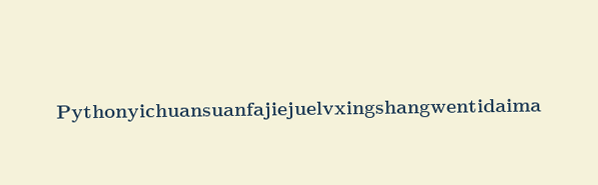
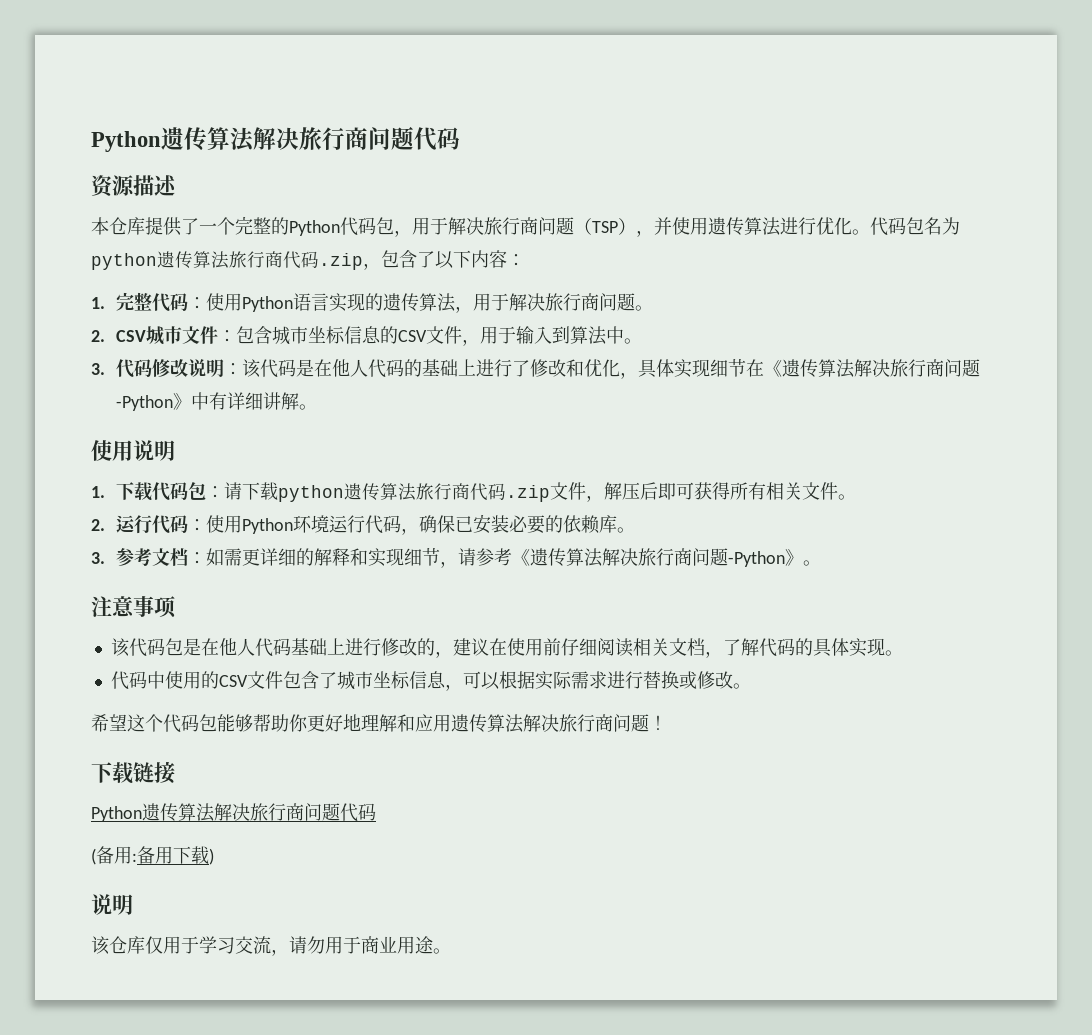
[56,98,542,123] Pythonyichuansuanfajiejuelvxingshangwentidaima -> [91,126,460,152] [91,175,177,198] [91,216,960,237] [91,250,525,270] [91,292,653,313] [91,326,642,346] [91,359,980,379] [115,392,317,411] [91,440,175,461] [91,482,856,502] [91,514,635,535] [91,548,821,568] [91,596,176,618] [110,638,903,658] [110,671,751,691] [91,714,667,733] [91,761,175,784] [91,803,376,822] [91,846,214,865] [91,894,133,915] [91,936,451,956] Python遗传算法解决旅行商问题代码 // 资源描述 // 本仓库提供了一个完整的Python代码包，用于解决旅行商问题（TSP），并使用遗传算法进行优化。代码包名为python遗传算法旅行商代码.zip，包含了以下内容： // 1.完整代码：使用Python语言实现的遗传算法，用于解决旅行商问题。 // 2. CSV城市文件：包含城市坐标信息的CSV文件，用于输入到算法中。 // 3.代码修改说明：该代码是在他人代码的基础上进行了修改和优化，具体实现细节在《遗传算法解决旅行商问题-Python》中有详细讲解。 // 使用说明 // 1.下载代码包：请下载python遗传算法旅行商代码.zip文件，解压后即可获得所有相关文件。 // 2.运行代码：使用Python环境运行代码，确保已安装必要的依赖库。 // 3.参考文档：如需更详细的解释和实现细节，请参考《遗传算法解决旅行商问题-Python》。 // 注意事项 // 该代码包是在他人代码基础上进行修改的，建议在使用前仔细阅读相关文档，了解代码的具体实现。 // 代码中使用的CSV文件包含了城市坐标信息，可以根据实际需求进行替换或修改。 // 希望这个代码包能够帮助你更好地理解和应用遗传算法解决旅行商问题！ // 下载链接 // Python遗传算法解决旅行商问题代码 // (备用:备用下载) // 说明 // 该仓库仅用于学习交流，请勿用于商业用途。

